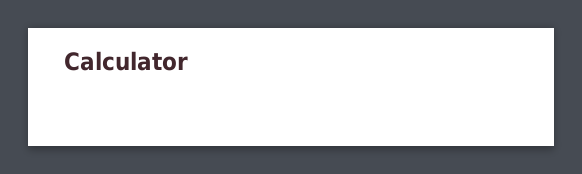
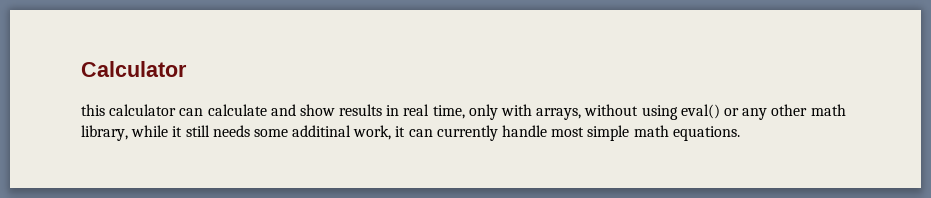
(188, 61) none -> [81,104,846,120] [81,125,740,141] // this calculator can calculate and show results in real time, only with arrays, without using eval() or any other math library, while it still needs some additinal work, it can currently handle most simple math equations.

